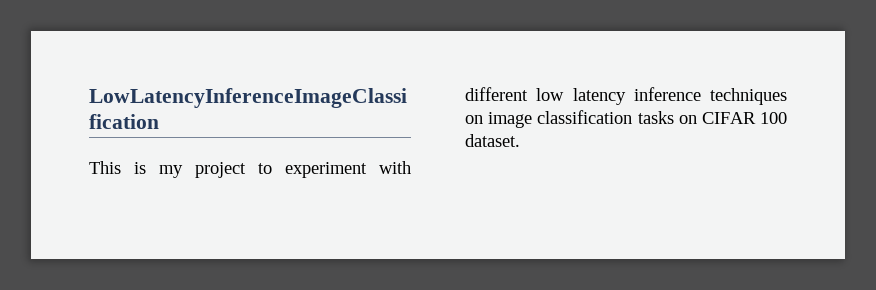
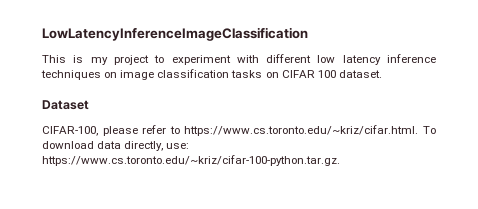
(520, 140) none -> [42,100,89,110] [42,125,436,136] [42,141,190,151] [42,155,340,166] // Dataset // CIFAR-100, please refer to https://www.cs.toronto.edu/~kriz/cifar.html. To download data directly, use: https://www.cs.toronto.edu/~kriz/cifar-100-python.tar.gz.

